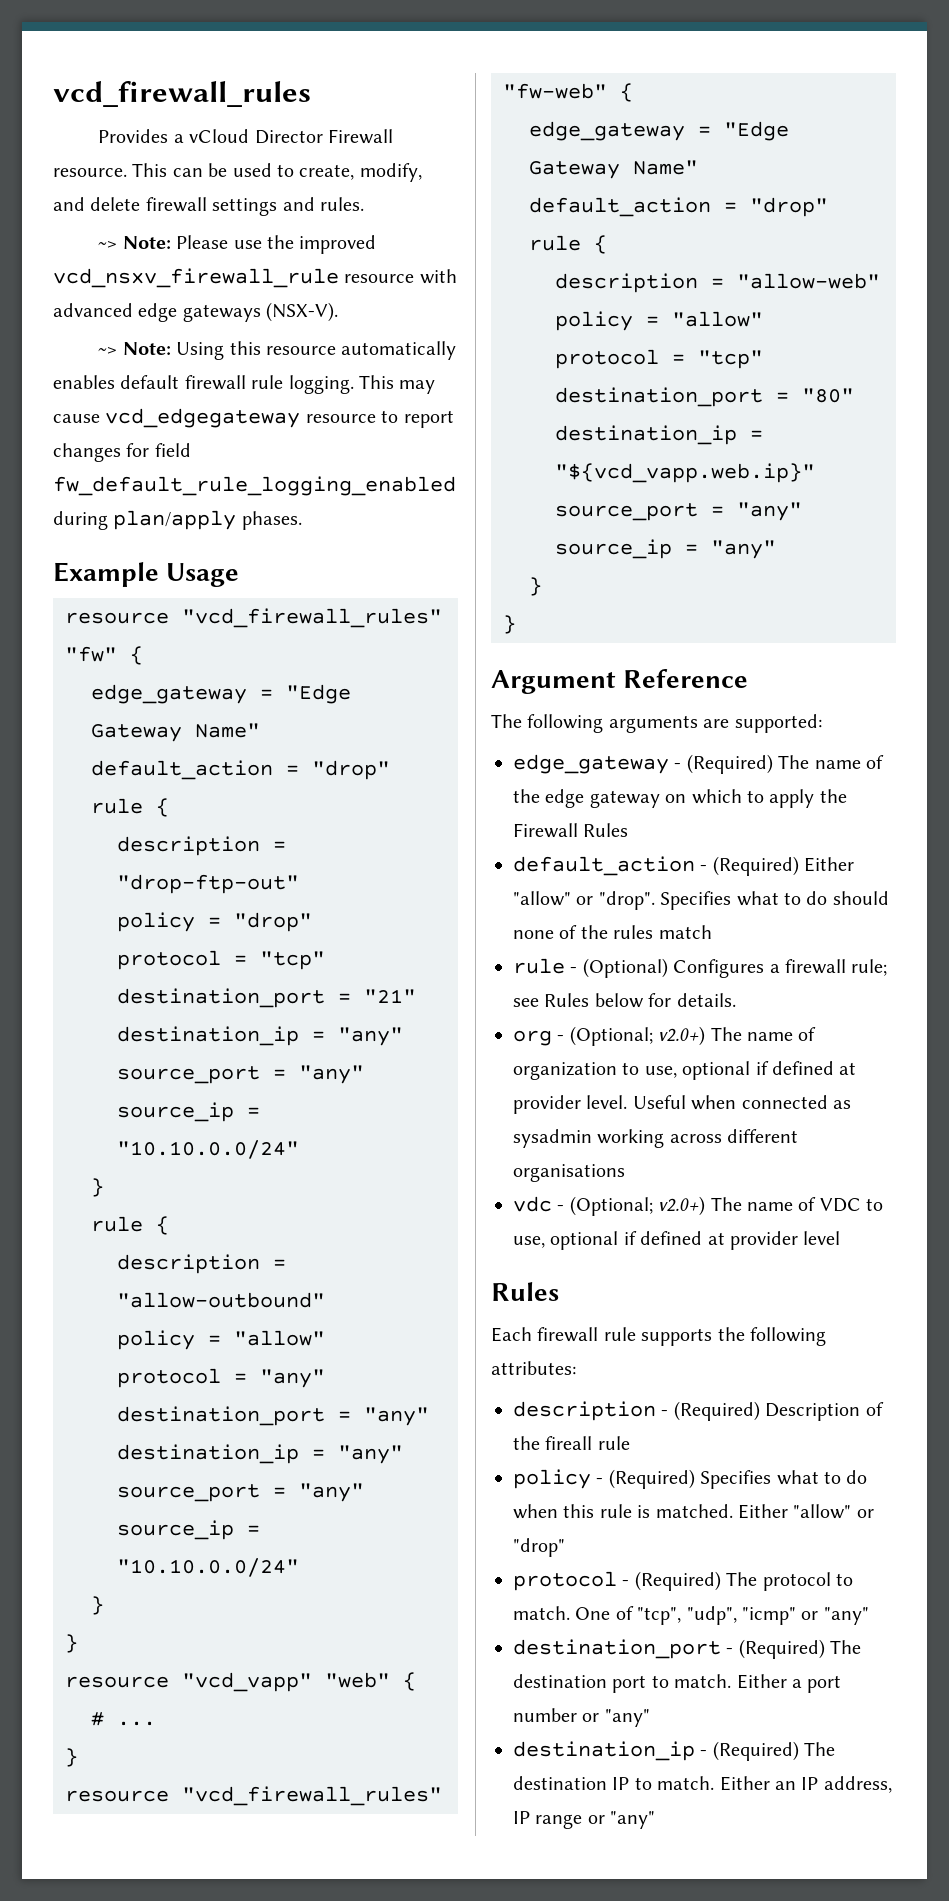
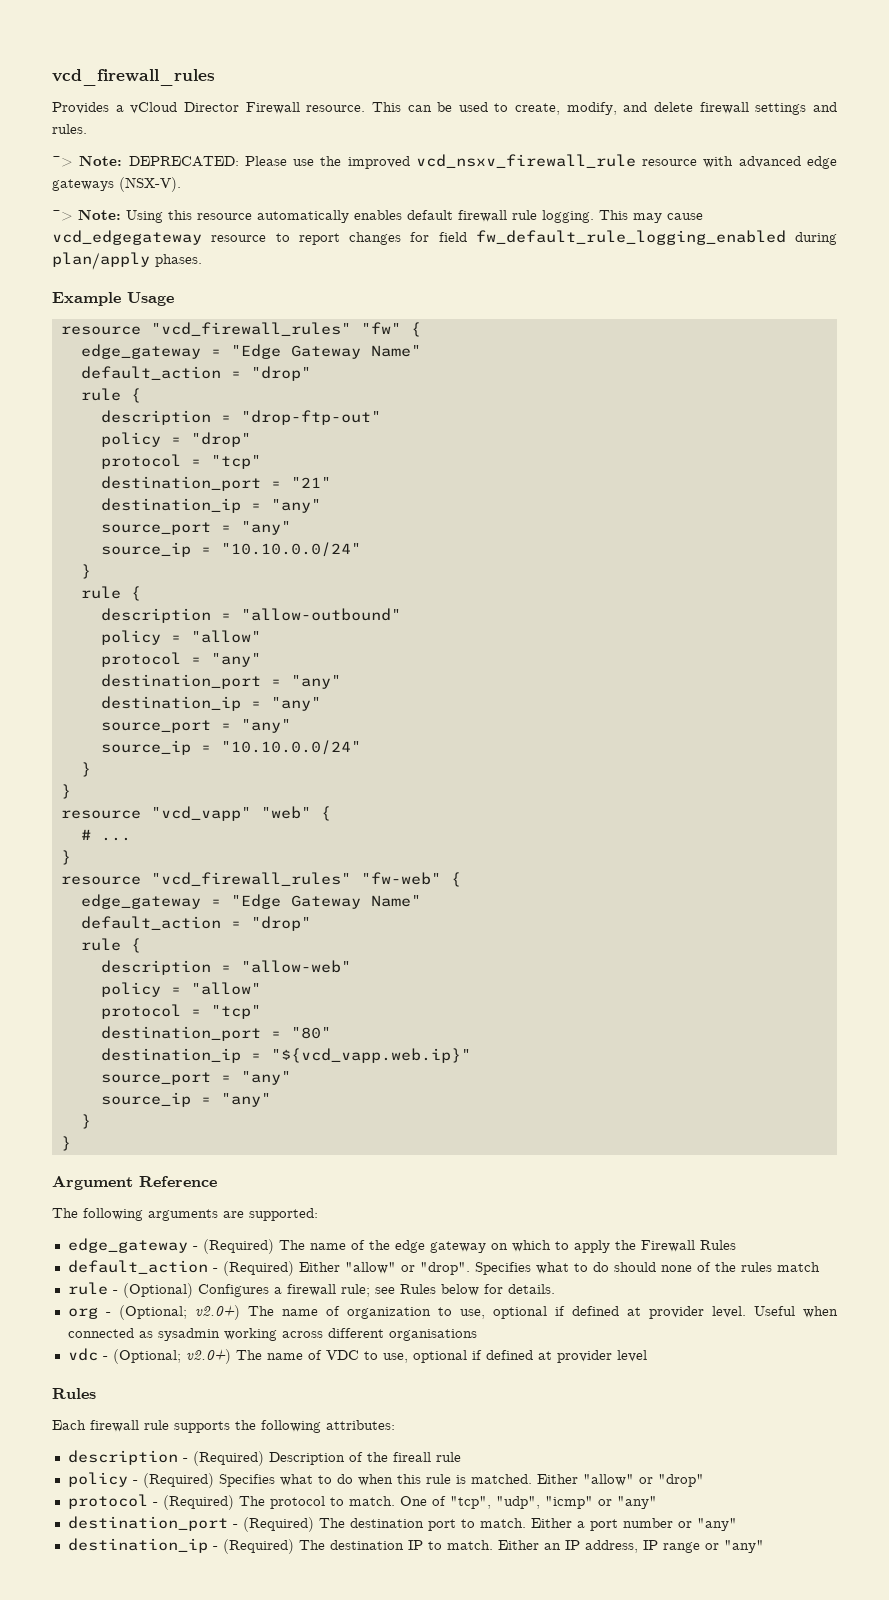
(171, 242) none -> [128,156,239,167] DEPRECATED:

